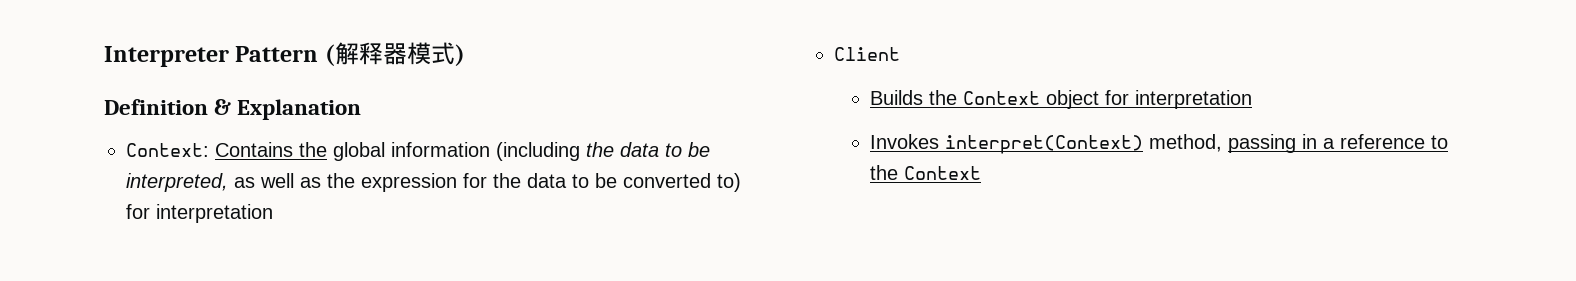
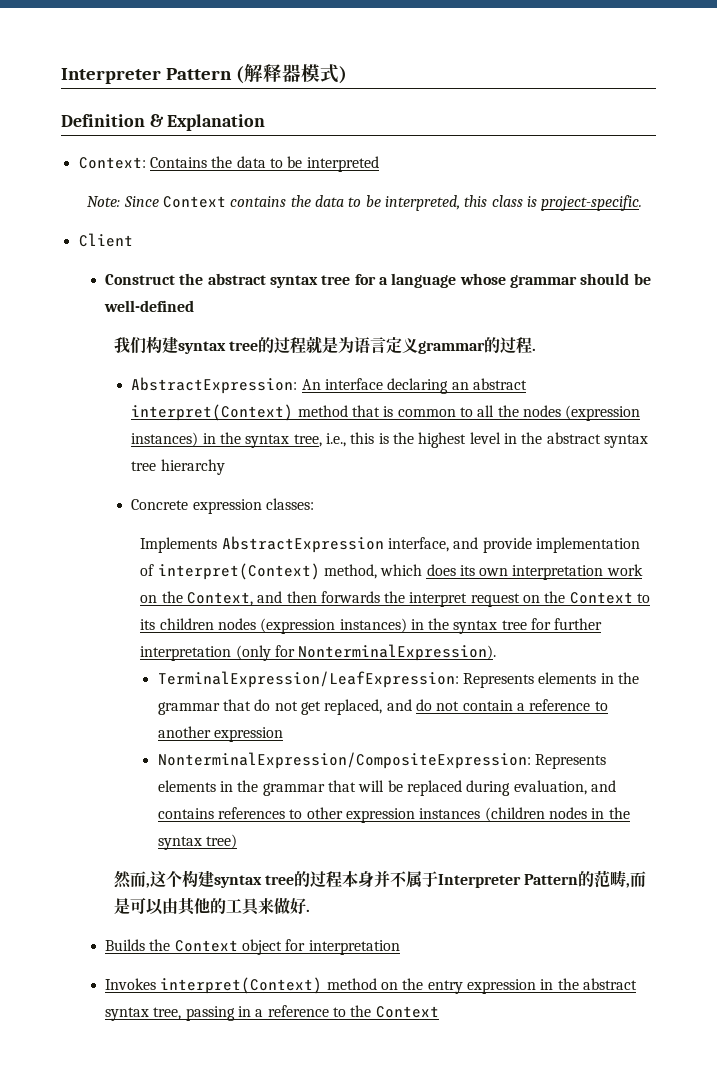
[333,142,580,161] global information (including -> [236,156,379,172] [87,196,287,208] data to be interpreted // Note: Since Context contains
[234,173,741,192] [126,204,273,223] [834,47,900,61] as well as the expression for the data to be converted to) for interpretation // Client -> [464,195,643,211] [78,233,133,247] [105,273,651,288] [104,300,195,312] [113,336,537,354] [131,377,528,394] [131,404,641,421] [131,432,648,448] [131,459,225,475] [131,498,315,514] [140,536,640,553] [140,563,643,580] [140,591,651,607] [140,618,603,634] [140,644,497,661] [157,671,640,688] [157,699,608,715] [157,726,284,742] [157,752,607,769] [157,780,617,796] [157,807,630,823] [157,834,238,850] [113,870,647,888] [113,897,310,916] this class is project-specific. // Client // Construct the abstract syntax tree for a language whose grammar should be well-defined // 我们构建syntax tree的过程就是为语言定义grammar的过程. // AbstractExpression: An interface declaring an abstract interpret(Context) method that is common to all the nodes (expression instances) in the syntax tree, i.e., this is the highest level in the abstract syntax tree hierarchy // Concrete expression classes: // Implements AbstractExpression interface, and provide implementation of interpret(Context) method, which does its own interpretation work on the Context, and then forwards the interpret request on the Context to its children nodes (expression instances) in the syntax tree for further interpretation (only for NonterminalExpression). // TerminalExpression/LeafExpression: Represents elements in the grammar that do not get replaced, and do not contain a reference to another expression // NonterminalExpression/CompositeExpression: Represents elements in the grammar that will be replaced during evaluation, and contains references to other expression instances (children nodes in the syntax tree) // 然而,这个构建syntax tree的过程本身并不属于Interpreter Pattern的范畴,而是可以由其他的工具来做好.
[1149,134,1223,152] method, -> [326,978,637,994] [105,1007,182,1021] method on the entry expression in the abstract syntax tree,

